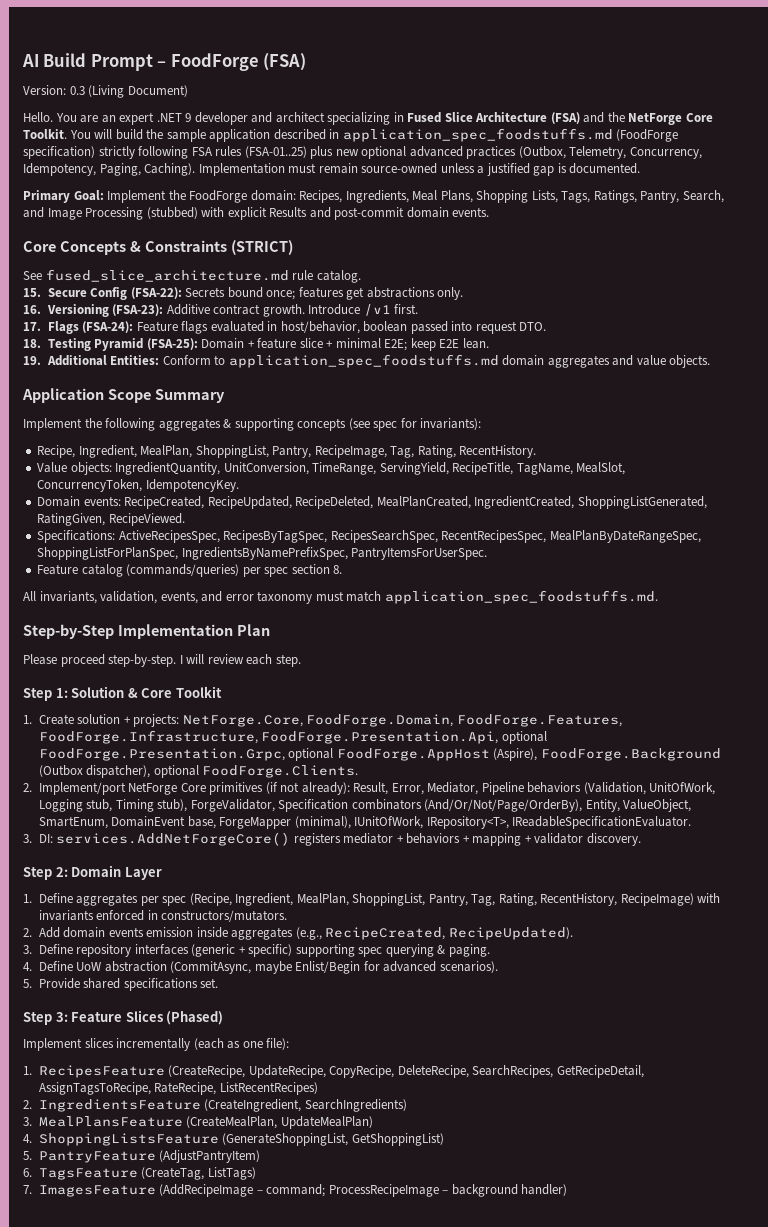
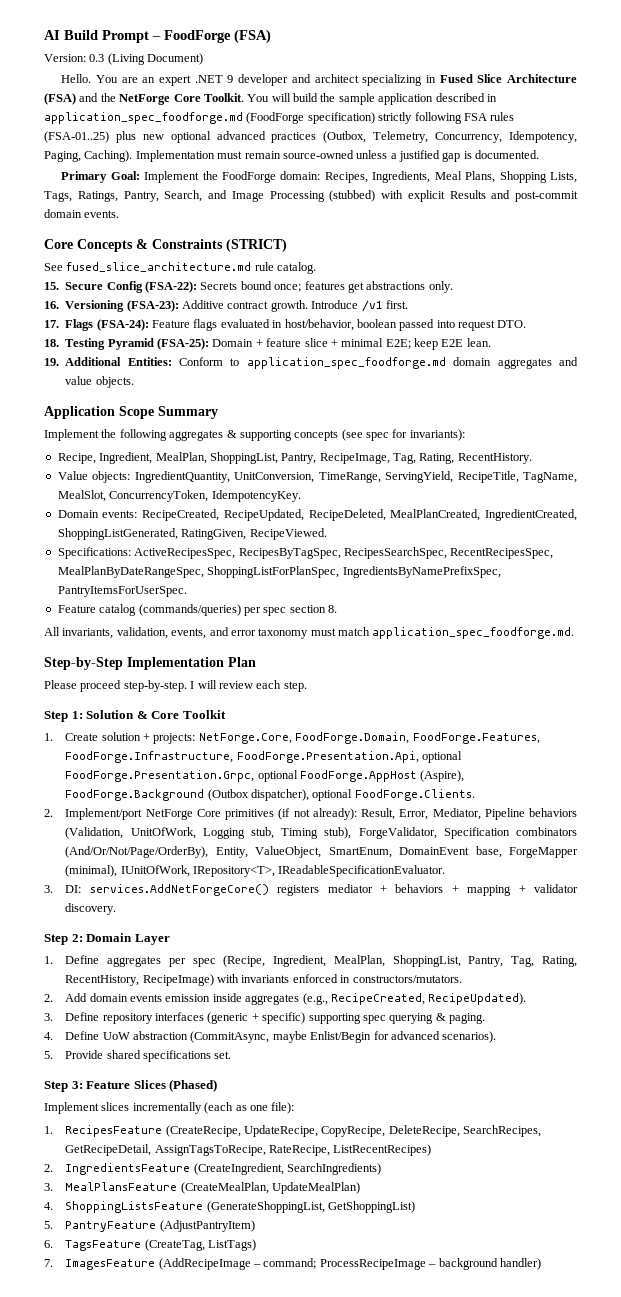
[342,128,613,142] application_spec_foodstuffs.md -> [44,112,243,124] application_spec_foodforge.md
[228,354,499,368] application_spec_foodstuffs.md -> [246,357,446,369] application_spec_foodforge.md
[384,590,658,604] application_spec_foodstuffs.md. -> [372,627,575,639] application_spec_foodforge.md.

